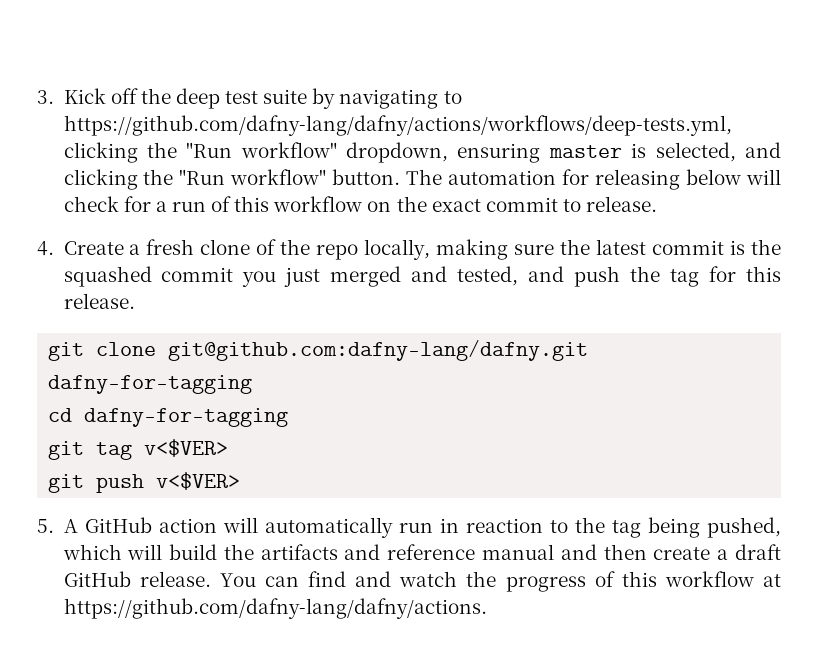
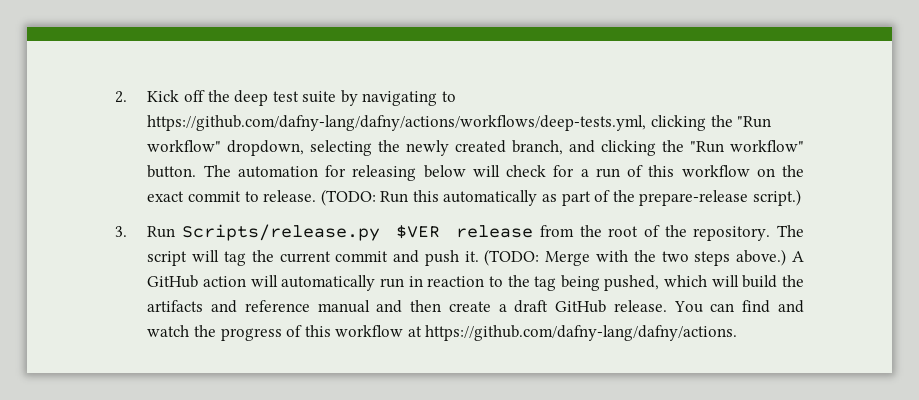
[37,90,54,104] 3. -> [115,91,127,103] 2.
[457,142,736,163] ensuring master is selected, -> [310,140,564,156] selecting the newly created branch,
[37,239,781,260] [63,266,782,287] [63,293,135,309] [48,340,589,361] [48,375,253,394] [48,408,289,427] [48,439,229,460] [48,472,241,493] [37,519,54,533] // 4. Create a fresh clone of the repo locally, making sure the latest commit is the squashed commit you just merged and tested, and push the tag for this release. // git clone git@github.com:dafny-lang/dafny.git dafny-for-tagging // cd dafny-for-tagging // git tag v<$VER> // git push v<$VER> // 5. -> [320,189,802,206] [115,224,805,241] [147,249,787,266] (TODO: Run this automatically as part of the prepare-release script.) // 3. Run Scripts/release.py $VER release from the root of the repository. The script will tag the current commit and push it. (TODO: Merge with the two steps above.)

